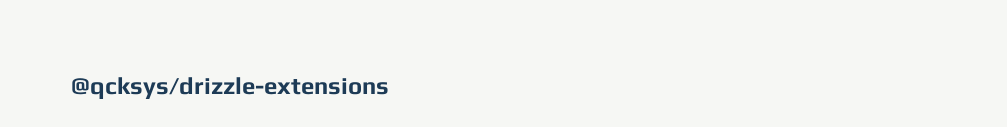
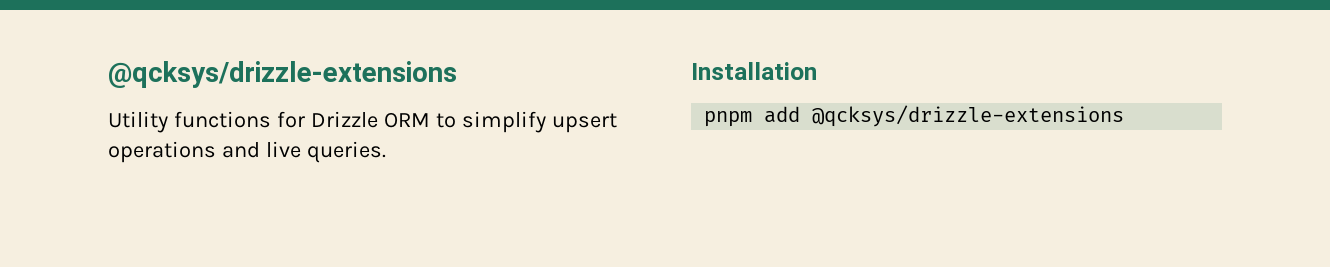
[71,77,389,99] @qcksys/drizzle-extensions -> [108,61,457,88] [108,111,617,133] [108,141,386,163] [691,62,817,80] [704,105,1125,127] @qcksys/drizzle-extensions // Utility functions for Drizzle ORM to simplify upsert operations and live queries. // Installation // pnpm add @qcksys/drizzle-extensions

